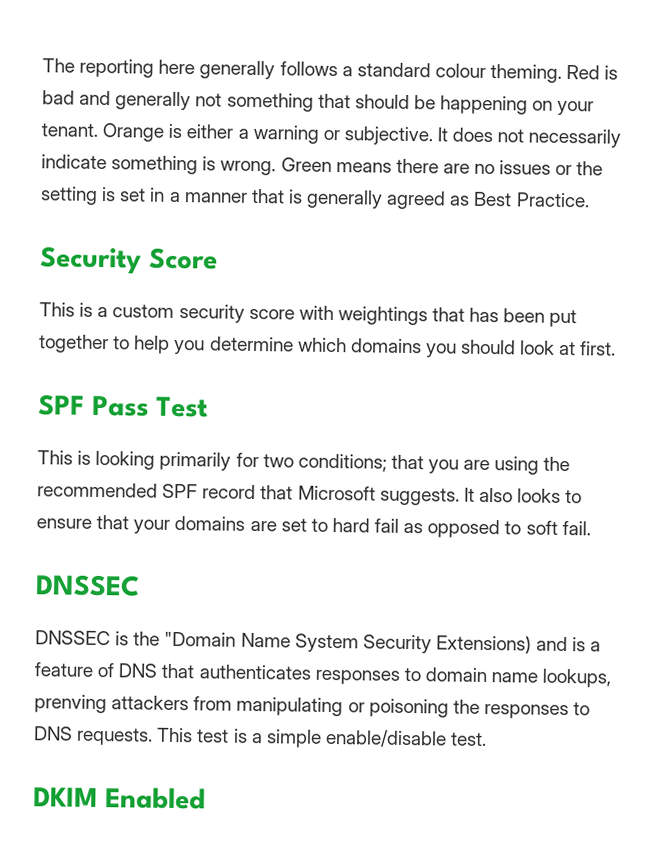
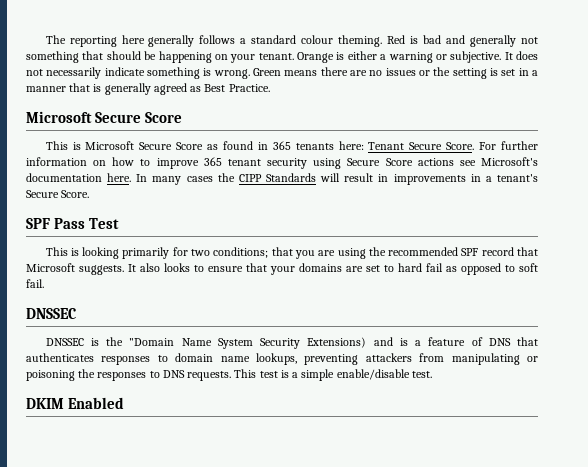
[40,246,142,274] Security -> [26,111,142,123] Microsoft Secure
[97,304,578,328] [39,334,617,358] a custom security score with weightings that has been put together to help you determine which domains you should look at first. -> [85,141,538,150] [26,157,538,169] [26,173,539,185] [26,190,90,198] Microsoft Secure Score as found in 365 tenants here: Tenant Secure Score. For further information on how to improve 365 tenant security using Secure Score actions see Microsoft's documentation here. In many cases the CIPP Standards will result in improvements in a tenant's Secure Score.
[34,694,107,714] prenving -> [304,354,359,365] preventing

